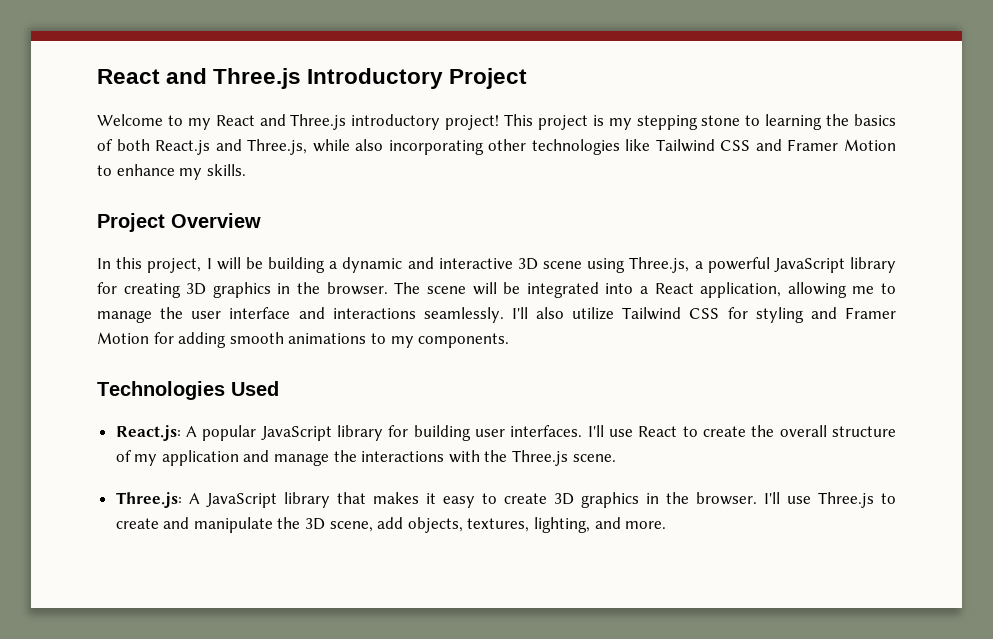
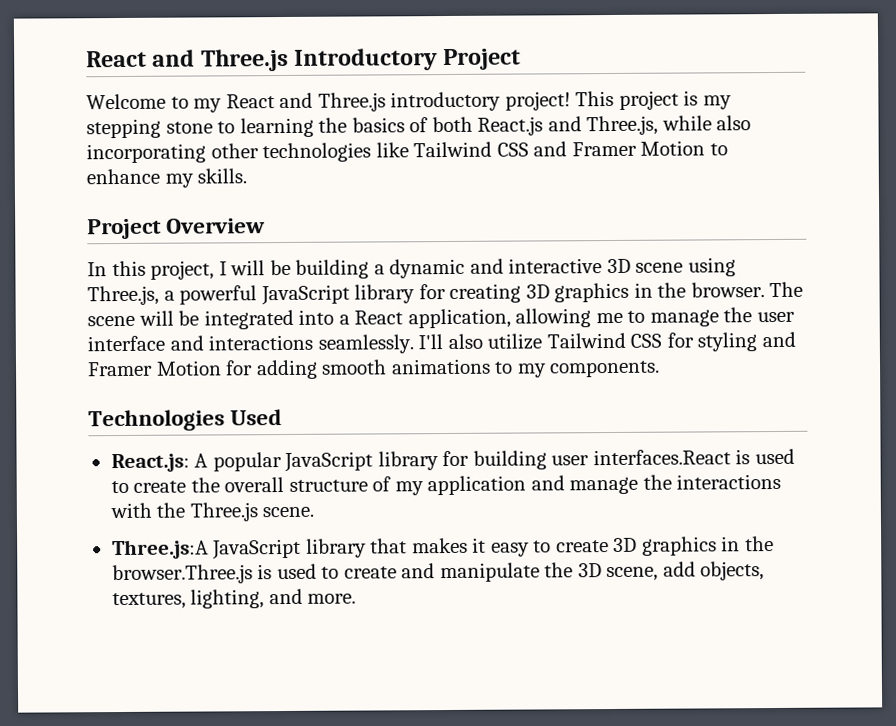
[510,425,678,437] interfaces. I'll use React -> [592,448,795,466] interfaces.React is used
[115,492,200,508] Three.js: A -> [111,539,209,560] Three.js:A
[695,492,874,508] browser. I'll use Three.js -> [111,563,317,585] browser.Three.js is used

